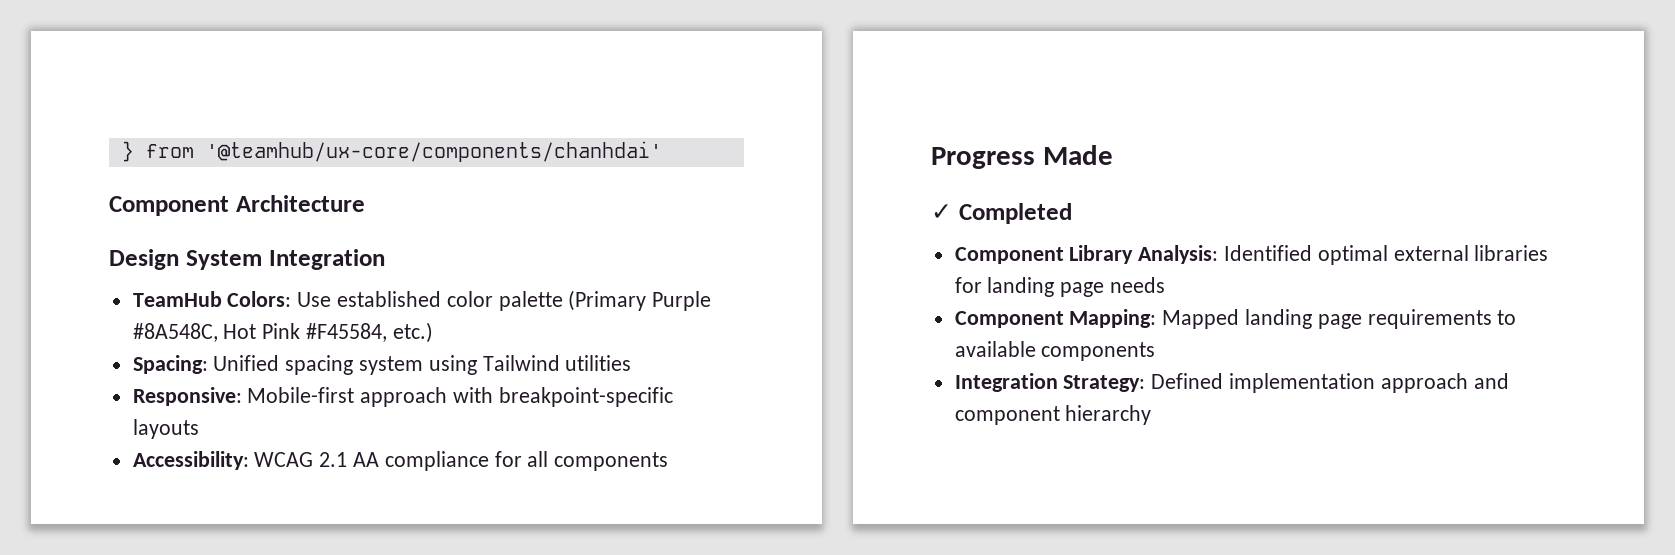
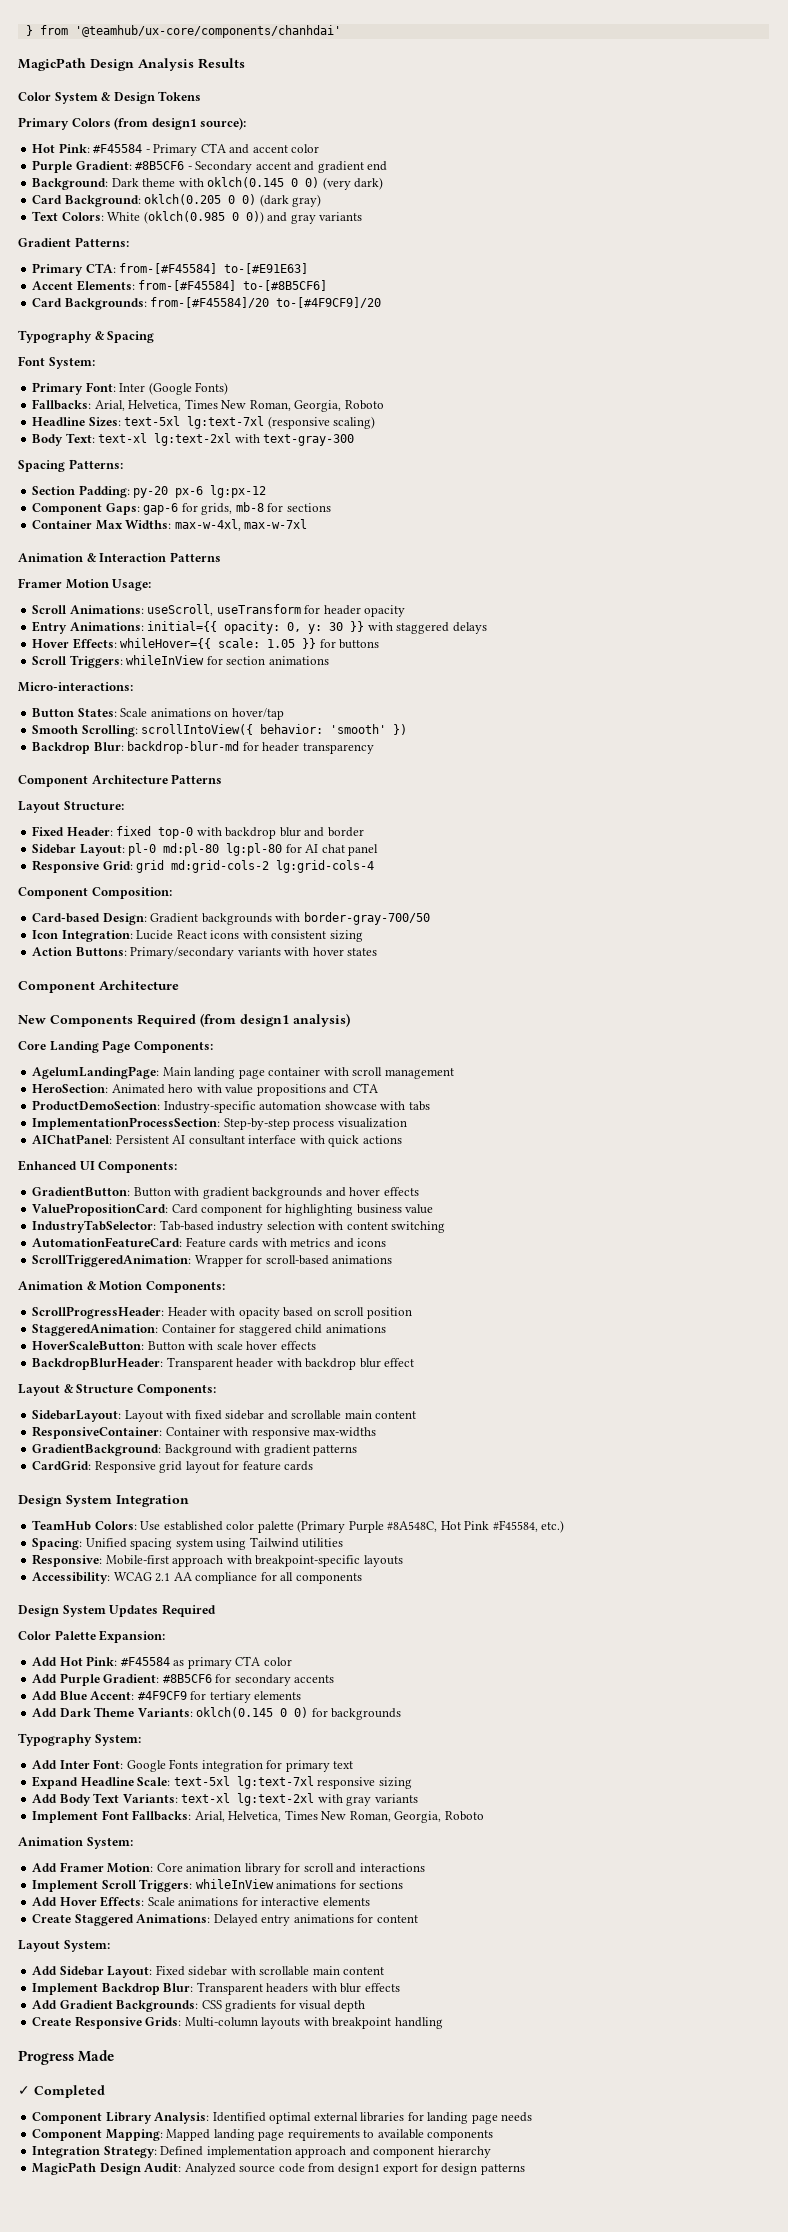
[109,195,365,216] Component Architecture -> [18,58,245,71] [18,91,202,104] [18,117,247,130] [32,143,320,156] [32,160,388,173] [32,177,384,190] [32,194,322,207] [32,211,363,224] [18,237,129,247] [32,263,309,276] [32,280,328,291] [32,297,382,310] [18,330,155,343] [18,356,95,369] [32,382,229,395] [32,399,384,412] [32,416,376,429] [32,433,355,446] [18,459,123,472] [32,485,267,498] [32,502,331,515] [32,519,308,531] [18,552,221,562] [18,578,152,591] [32,604,406,617] [32,621,487,634] [32,638,380,649] [32,655,329,668] [18,682,133,692] [32,708,284,720] [32,724,408,737] [32,741,374,754] [18,774,223,787] [18,801,124,813] [32,826,364,839] [32,843,379,856] [32,860,375,873] [18,887,172,899] [32,912,430,925] [32,930,363,942] [32,947,378,959] [18,980,179,993] [18,1013,350,1027] [18,1040,213,1053] [32,1066,454,1079] [32,1083,378,1096] [32,1100,430,1113] [32,1117,407,1130] [32,1134,402,1147] [18,1160,178,1173] [32,1187,419,1199] [32,1203,434,1216] [32,1220,446,1233] [32,1237,387,1248] [32,1254,393,1267] [18,1281,225,1293] [32,1306,412,1319] [32,1324,386,1336] [32,1341,316,1351] [32,1357,415,1370] [18,1384,216,1396] [32,1410,417,1422] [32,1426,377,1439] [32,1444,358,1456] [32,1461,314,1473] MagicPath Design Analysis Results // Color System & Design Tokens // Primary Colors (from design1 source): // Hot Pink: #F45584 - Primary CTA and accent color // Purple Gradient: #8B5CF6 - Secondary accent and gradient end // Background: Dark theme with oklch(0.145 0 0) (very dark) // Card Background: oklch(0.205 0 0) (dark gray) // Text Colors: White (oklch(0.985 0 0)) and gray variants // Gradient Patterns: // Primary CTA: from-[#F45584] to-[#E91E63] // Accent Elements: from-[#F45584] to-[#8B5CF6] // Card Backgrounds: from-[#F45584]/20 to-[#4F9CF9]/20 // Typography & Spacing // Font System: // Primary Font: Inter (Google Fonts) // Fallbacks: Arial, Helvetica, Times New Roman, Georgia, Roboto // Headline Sizes: text-5xl lg:text-7xl (responsive scaling) // Body Text: text-xl lg:text-2xl with text-gray-300 // Spacing Patterns: // Section Padding: py-20 px-6 lg:px-12 // Component Gaps: gap-6 for grids, mb-8 for sections // Container Max Widths: max-w-4xl, max-w-7xl // Animation & Interaction Patterns // Framer Motion Usage: // Scroll Animations: useScroll, useTransform for header opacity // Entry Animations: initial={{ opacity: 0, y: 30 }} with staggered delays // Hover Effects: whileHover={{ scale: 1.05 }} for buttons // Scroll Triggers: whileInView for section animations // Micro-interactions: // Button States: Scale animations on hover/tap // Smooth Scrolling: scrollIntoView({ behavior: 'smooth' }) // Backdrop Blur: backdrop-blur-md for header transparency // Component Architecture Patterns // Layout Structure: // Fixed Header: fixed top-0 with backdrop blur and border // Sidebar Layout: pl-0 md:pl-80 lg:pl-80 for AI chat panel // Responsive Grid: grid md:grid-cols-2 lg:grid-cols-4 // Component Composition: // Card-based Design: Gradient backgrounds with border-gray-700/50 // Icon Integration: Lucide React icons with consistent sizing // Action Buttons: Primary/secondary variants with hover states // Component Architecture // New Components Required (from design1 analysis) // Core Landing Page Components: // AgelumLandingPage: Main landing page container with scroll management // HeroSection: Animated hero with value propositions and CTA // ProductDemoSection: Industry-specific automation showcase with tabs // ImplementationProcessSection: Step-by-step process visualization // AIChatPanel: Persistent AI consultant interface with quick actions // Enhanced UI Components: // GradientButton: Button with gradient backgrounds and hover effects // ValuePropositionCard: Card component for highlighting business value // IndustryTabSelector: Tab-based industry selection with content switching // AutomationFeatureCard: Feature cards with metrics and icons // ScrollTriggeredAnimation: Wrapper for scroll-based animations // Animation & Motion Components: // ScrollProgressHeader: Header with opacity based on scroll position // StaggeredAnimation: Container for staggered child animations // HoverScaleButton: Button with scale hover effects // BackdropBlurHeader: Transparent header with backdrop blur effect // Layout & Structure Components: // SidebarLayout: Layout with fixed sidebar and scrollable main content // ResponsiveContainer: Container with responsive max-widths // GradientBackground: Background with gradient patterns // CardGrid: Responsive grid layout for feature cards
(669, 461) none -> [18,1604,216,1617] [18,1630,166,1643] [32,1656,292,1669] [32,1673,335,1686] [32,1691,302,1703] [32,1707,402,1720] [18,1733,141,1746] [32,1759,354,1772] [32,1776,412,1789] [32,1793,418,1806] [32,1810,484,1823] [18,1837,133,1849] [32,1862,425,1875] [32,1879,404,1892] [32,1896,370,1907] [32,1914,418,1926] [18,1940,110,1952] [32,1965,385,1978] [32,1982,400,1995] [32,2000,365,2012] [32,2016,443,2029] // Design System Updates Required // Color Palette Expansion: // Add Hot Pink: #F45584 as primary CTA color // Add Purple Gradient: #8B5CF6 for secondary accents // Add Blue Accent: #4F9CF9 for tertiary elements // Add Dark Theme Variants: oklch(0.145 0 0) for backgrounds // Typography System: // Add Inter Font: Google Fonts integration for primary text // Expand Headline Scale: text-5xl lg:text-7xl responsive sizing // Add Body Text Variants: text-xl lg:text-2xl with gray variants // Implement Font Fallbacks: Arial, Helvetica, Times New Roman, Georgia, Roboto // Animation System: // Add Framer Motion: Core animation library for scroll and interactions // Implement Scroll Triggers: whileInView animations for sections // Add Hover Effects: Scale animations for interactive elements // Create Staggered Animations: Delayed entry animations for content // Layout System: // Add Sidebar Layout: Fixed sidebar with scrollable main content // Implement Backdrop Blur: Transparent headers with blur effects // Add Gradient Backgrounds: CSS gradients for visual depth // Create Responsive Grids: Multi-column layouts with breakpoint handling
(1152, 415) none -> [32,2162,525,2175] // MagicPath Design Audit: Analyzed source code from design1 export for design patterns

